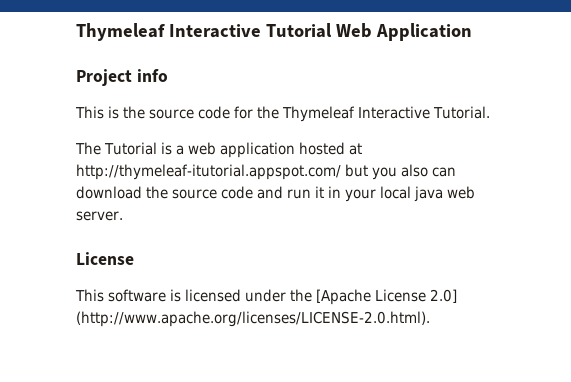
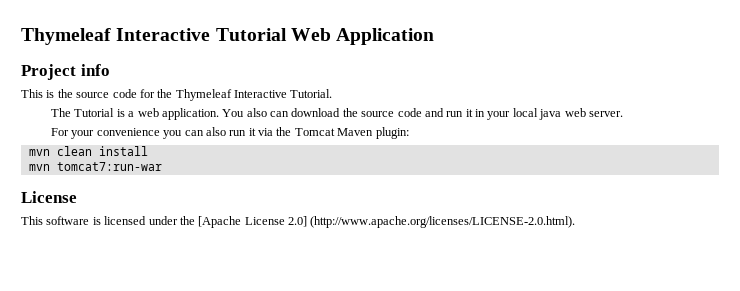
[219,142,362,158] [76,164,397,180] application hosted at http://thymeleaf-itutorial.appspot.com/ but you -> [161,108,245,120] application. You
(123, 216) none -> [51,127,409,139] [28,146,148,156] [28,162,162,171] // For your convenience you can also run it via the Tomcat Maven plugin: // mvn clean install // mvn tomcat7:run-war

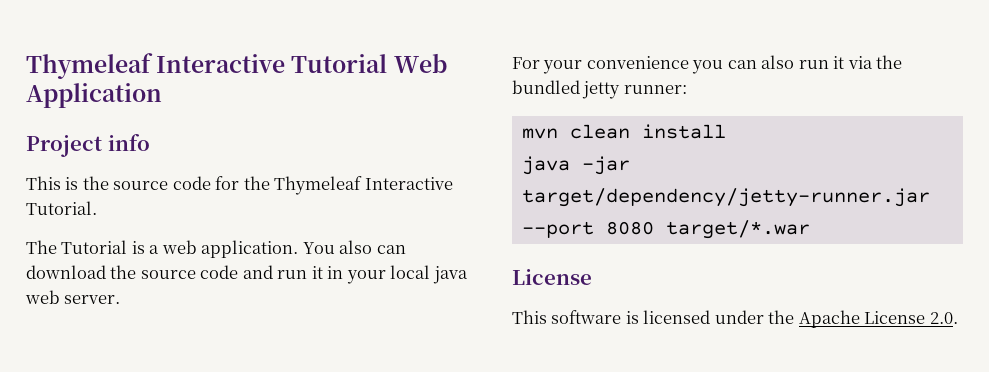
[294,127,409,139] Tomcat Maven plugin: -> [512,80,687,99] bundled jetty runner:
[28,162,162,171] mvn tomcat7:run-war -> [521,156,630,175] [521,188,930,207] [521,220,810,239] java -jar target/dependency/jetty-runner.jar --port 8080 target/*.war
[198,216,576,228] [Apache License 2.0] (http://www.apache.org/licenses/LICENSE-2.0.html). -> [798,310,958,328] Apache License 2.0.

